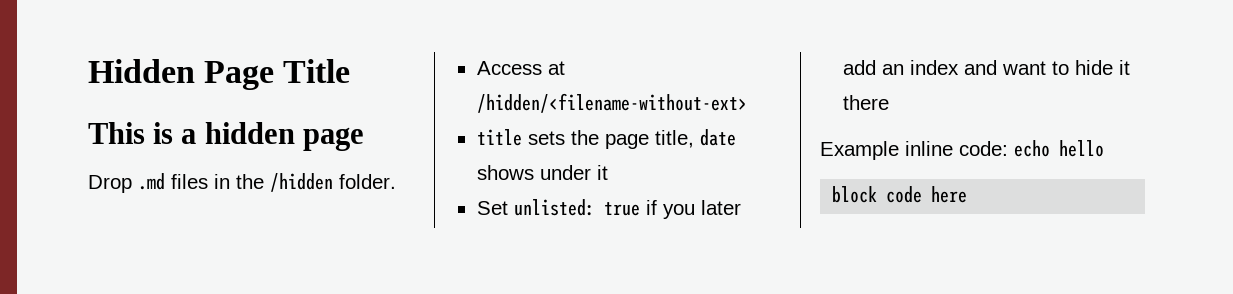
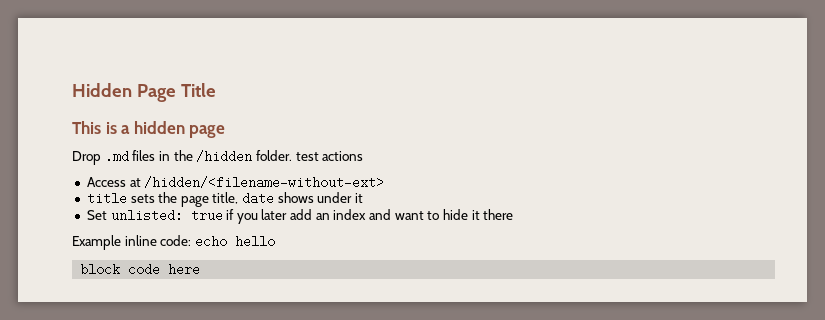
(396, 181) none -> [295,151,364,161] test actions

